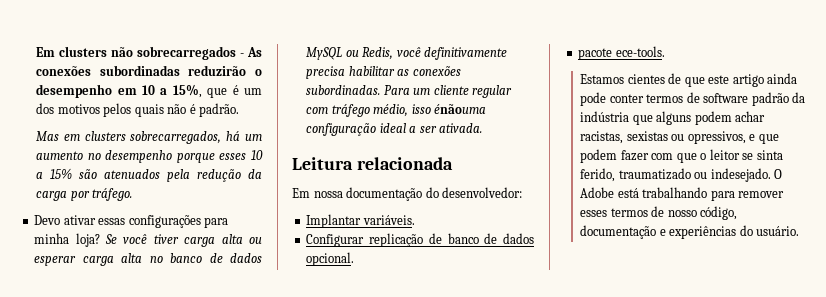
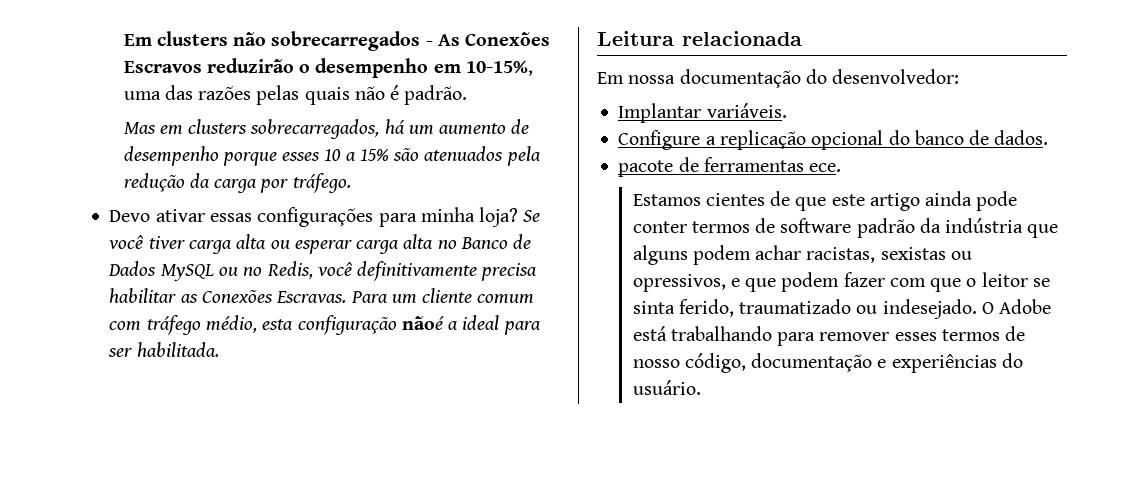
[36,65,180,76] conexões subordinadas -> [465,32,551,46] [123,61,202,73] Conexões Escravos
[141,84,262,98] [36,103,132,117] 10 a 15%, que é um dos motivos pelos -> [465,60,533,76] [123,85,300,105] 10-15%, uma das razões pelas
[87,153,101,160] no -> [511,119,530,134] de
[170,253,262,263] banco de dados -> [460,234,532,249] [108,261,157,276] Banco de Dados
(359, 53) none -> [243,267,263,276] no
[412,66,461,76] [306,85,381,95] conexões subordinadas. -> [201,290,347,303] Conexões Escravas.
[472,85,513,98] regular -> [477,294,535,304] comum
[411,104,487,114] [306,123,483,136] isso énãouma configuração ideal a ser ativada. -> [262,315,541,335] [108,342,219,357] esta configuração nãoé a ideal para ser habilitada.
[306,233,534,247] [306,252,355,266] [578,46,665,60] Configurar replicação de banco de dados opcional. // pacote ece-tools. -> [618,130,1049,150] [618,157,842,177] Configure a replicação opcional do banco de dados. // pacote de ferramentas ece.

